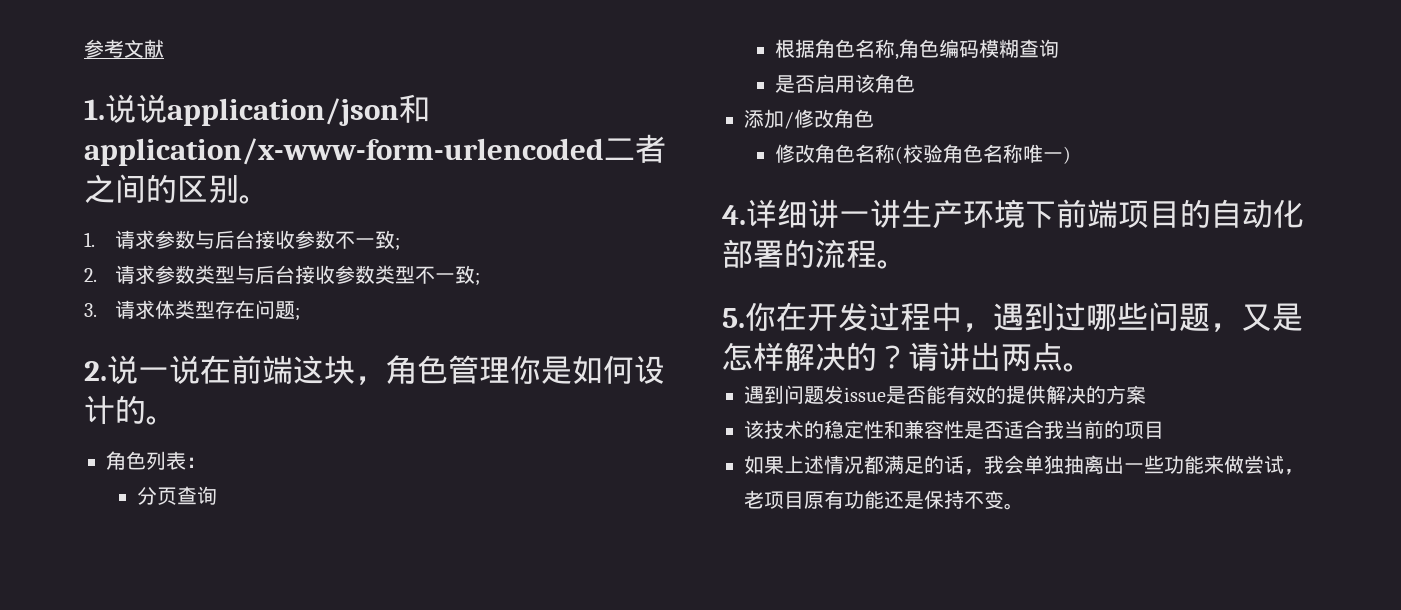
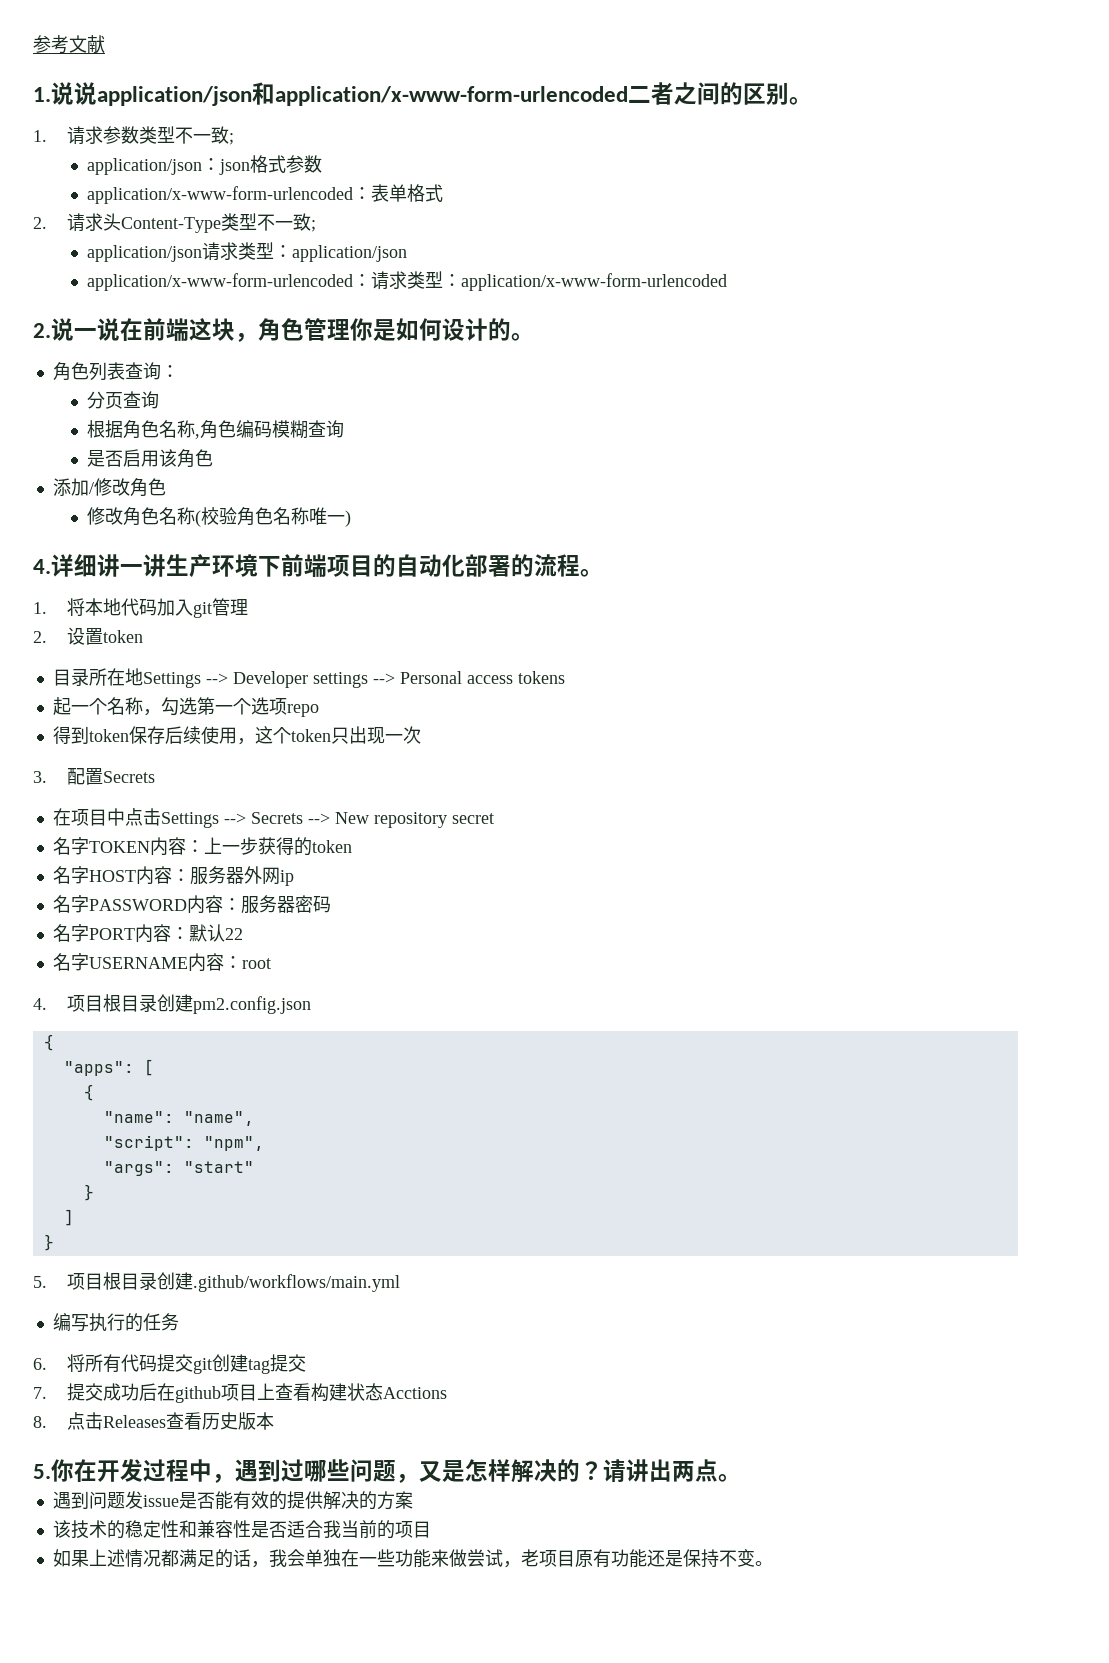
[195,230,401,251] [84,265,481,286] [84,300,301,321] 与后台接收参数不一致; // 2.请求参数类型与后台接收参数类型不一致; // 3.请求体类型存在问题; -> [139,126,235,145] [87,155,323,175] [87,184,444,204] [33,213,317,233] [87,242,408,262] [87,271,728,291] 类型不一致; // application/json：json格式参数 // application/x-www-form-urlencoded：表单格式 // 2.请求头Content-Type类型不一致; // application/json请求类型：application/json // application/x-www-form-urlencoded：请求类型：application/x-www-form-urlencoded
(186, 460) none -> [124,362,161,380] 查询
(908, 264) none -> [33,598,249,618] [33,627,144,645] [52,668,565,688] [52,697,319,717] [52,726,421,745] [33,768,156,785] [52,808,494,828] [52,837,352,856] [52,866,294,886] [52,895,331,914] [52,924,243,943] [52,953,271,972] [33,994,312,1014] [43,1034,54,1051] [63,1059,154,1076] [83,1084,94,1101] [103,1111,254,1126] [103,1135,264,1151] [103,1161,254,1176] [83,1184,94,1201] [63,1209,74,1226] [43,1234,54,1251] [33,1272,401,1292] [52,1313,179,1332] [33,1354,307,1374] [33,1383,448,1403] [33,1412,275,1430] // 1.将本地代码加入git管理 // 2.设置token // 目录所在地Settings --> Developer settings --> Personal access tokens // 起一个名称，勾选第一个选项repo // 得到token保存后续使用，这个token只出现一次 // 3.配置Secrets // 在项目中点击Settings --> Secrets --> New repository secret // 名字TOKEN内容：上一步获得的token // 名字HOST内容：服务器外网ip // 名字PASSWORD内容：服务器密码 // 名字PORT内容：默认22 // 名字USERNAME内容：root // 4.项目根目录创建pm2.config.json // { // "apps": [ // { // "name": "name", // "script": "npm", // "args": "start" // } // ] // } // 5.项目根目录创建.github/workflows/main.yml // 编写执行的任务 // 6.将所有代码提交git创建tag提交 // 7.提交成功后在github项目上查看构建状态Acctions // 8.点击Releases查看历史版本
[1064,455,1124,474] 抽离出 -> [340,1549,359,1567] 在

